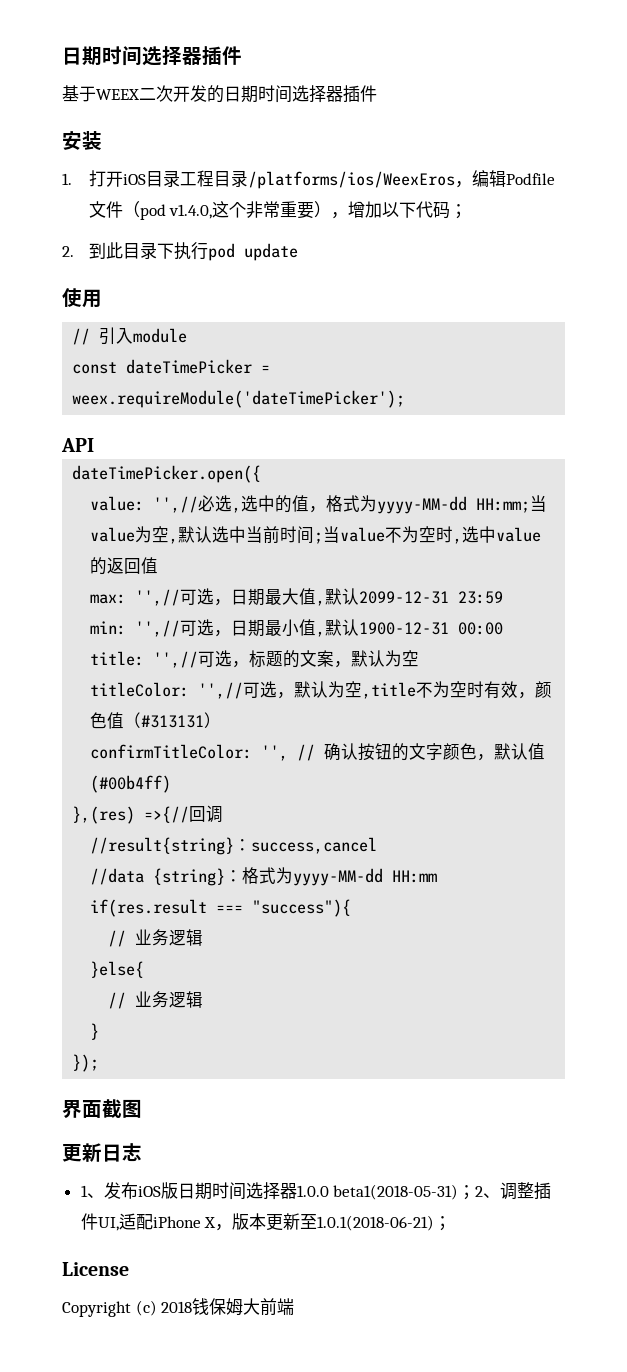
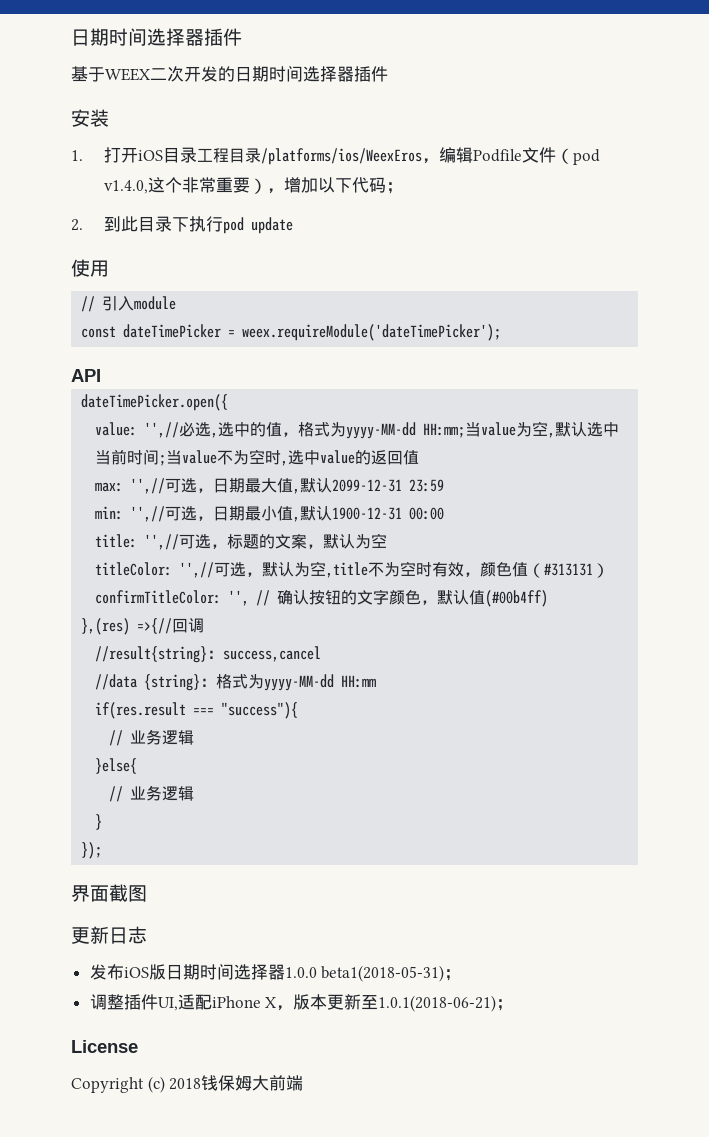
[80,1185,104,1198] 1、 -> (147, 935) none
[475,1186,501,1198] 2、 -> (462, 975) //

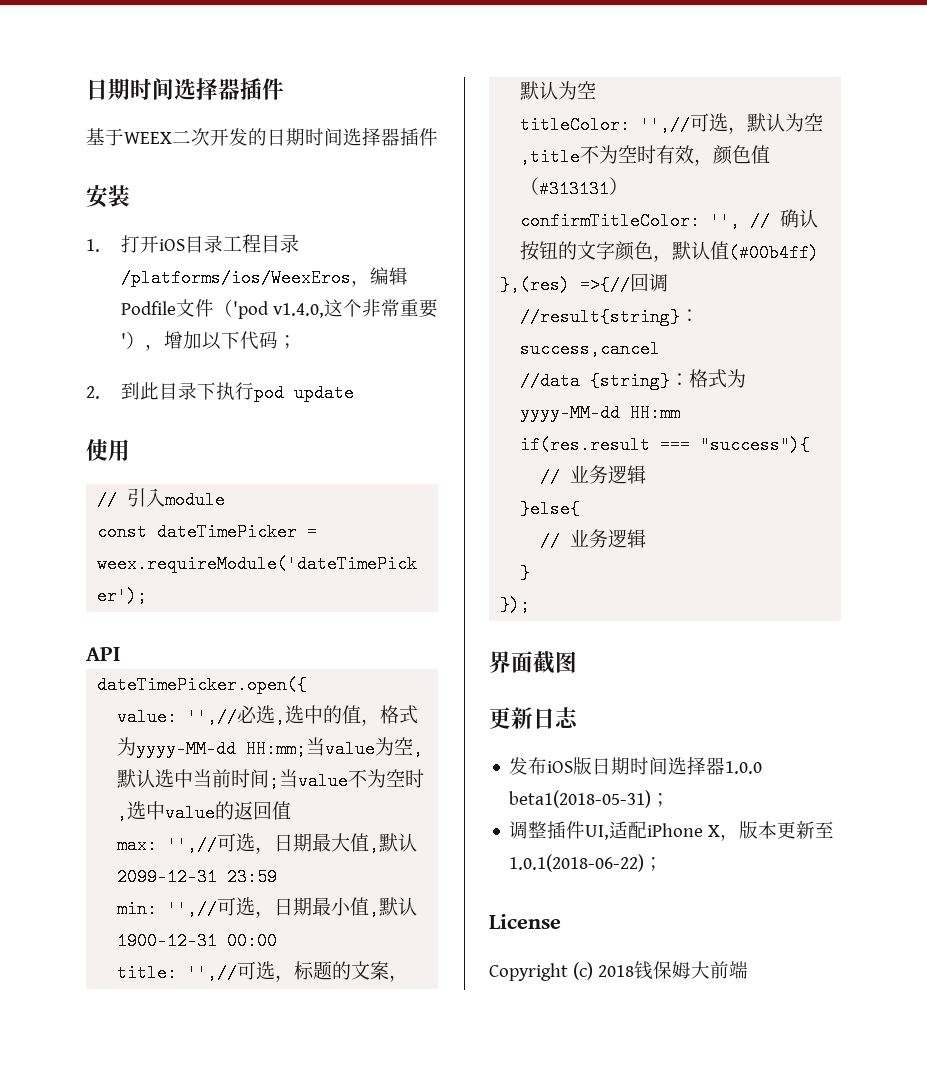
[573,149,601,165] pod -> [232,301,269,319] 'pod
(251, 185) none -> [120,333,126,347] '
[378,995,497,1012] 1.0.1(2018-06-21) -> [509,854,645,872] 1.0.1(2018-06-22)

